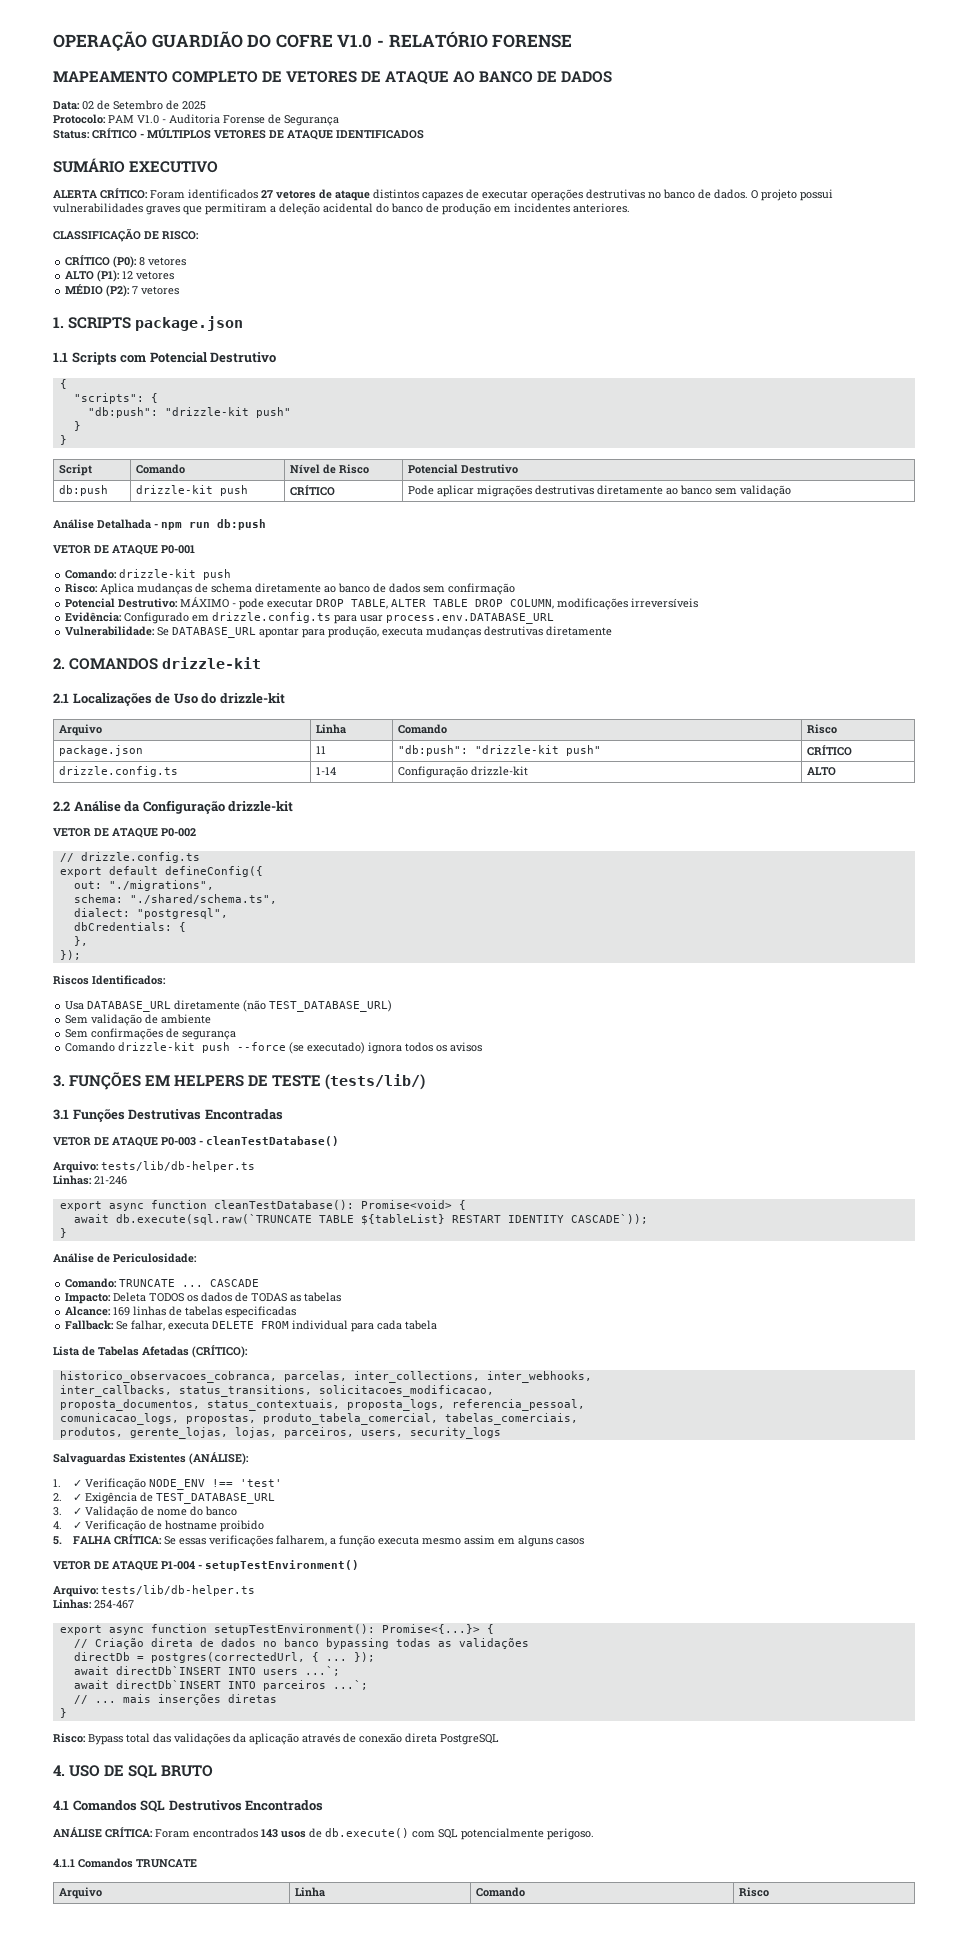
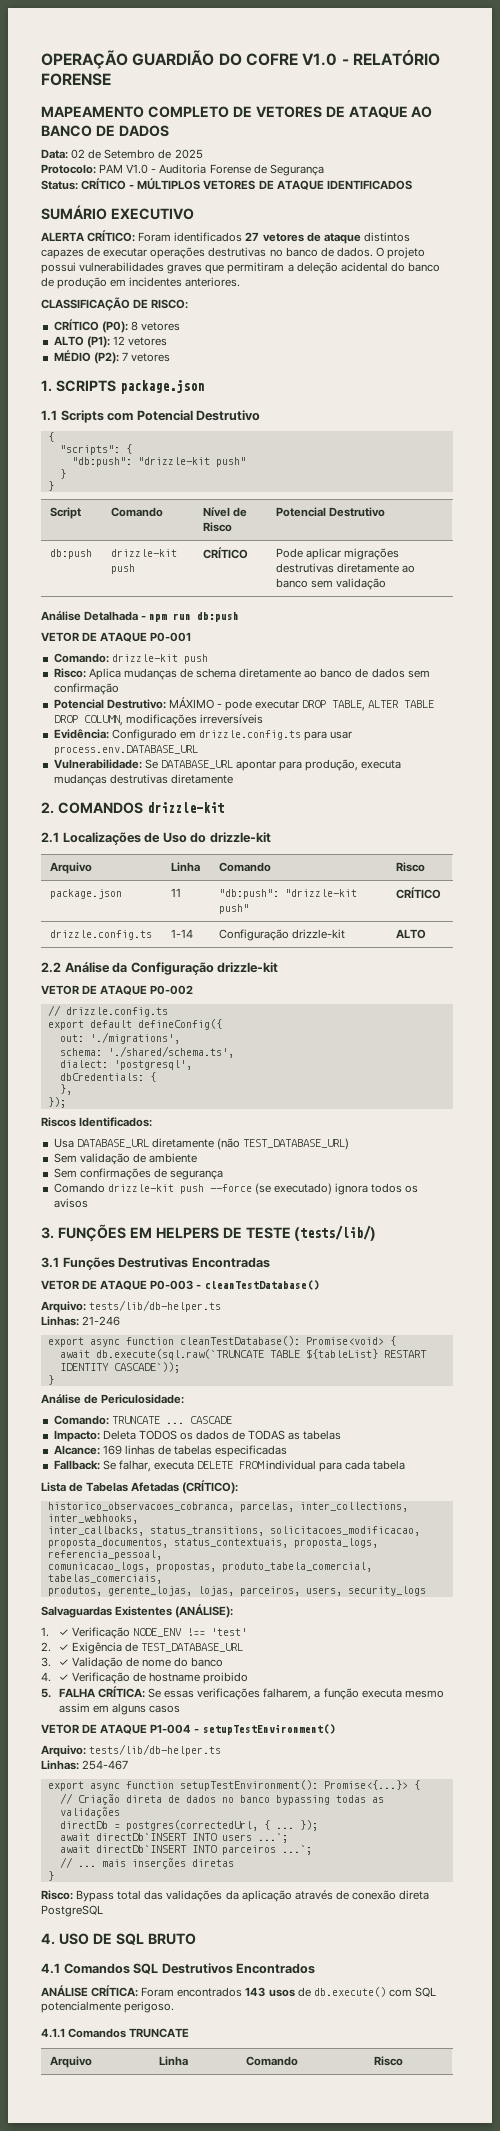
[108,880,214,891] "./migrations", -> [89,1032,180,1044] './migrations',
[129,894,277,904] "./shared/schema.ts", -> [107,1046,234,1058] './shared/schema.ts',
[136,908,228,919] "postgresql", -> [113,1060,192,1070] 'postgresql',

